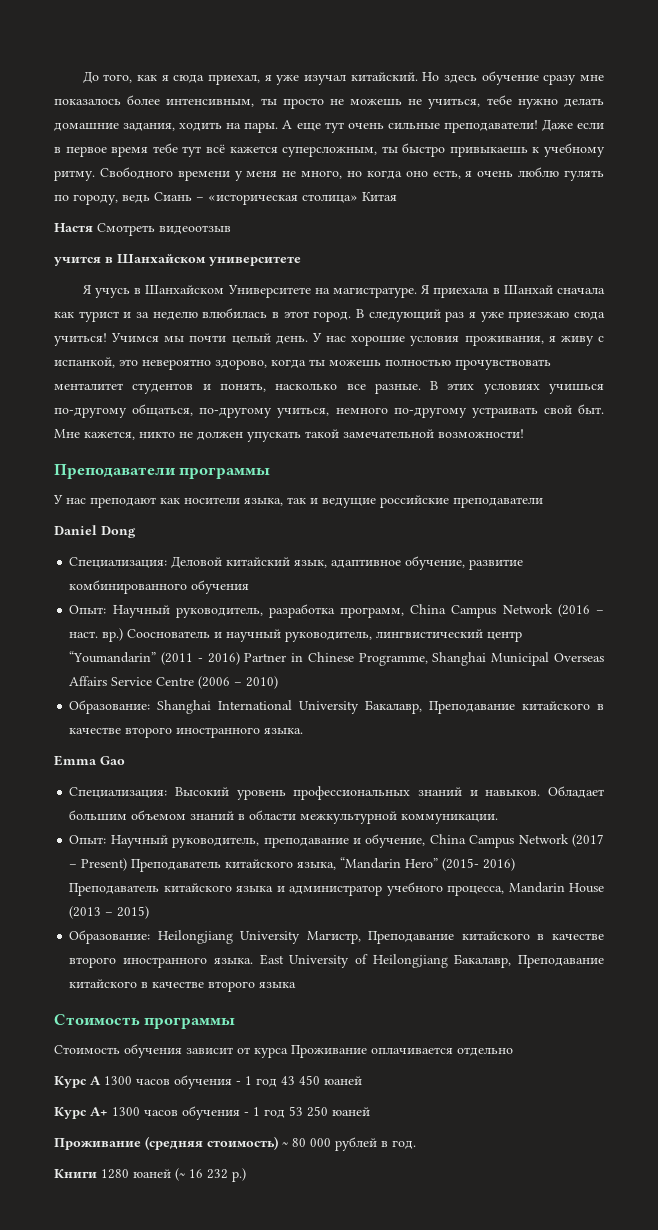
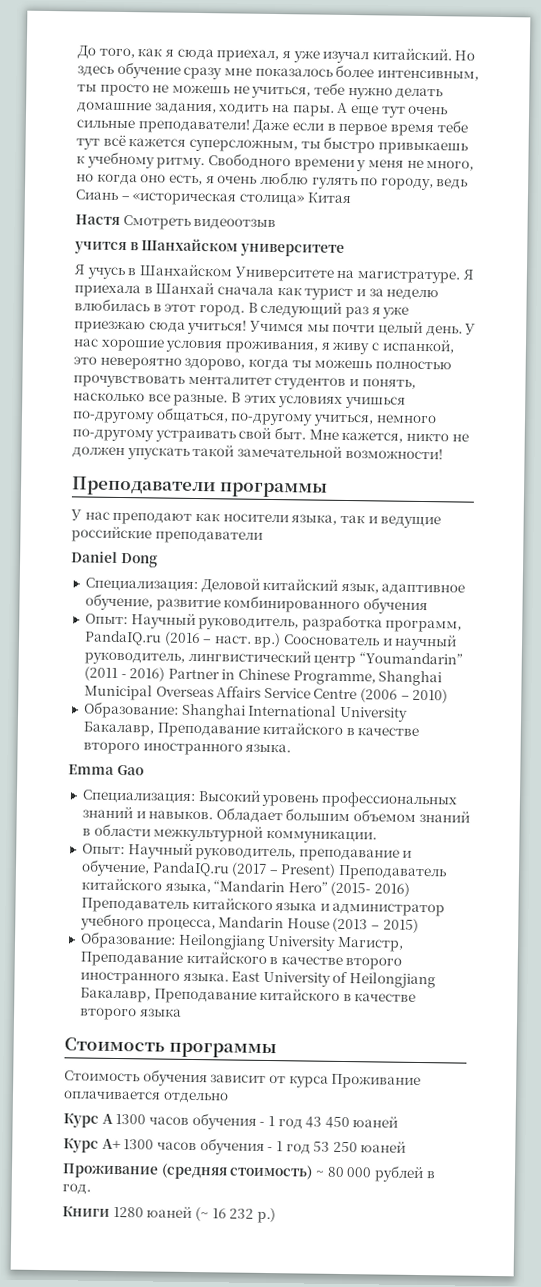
[410,604,553,618] China Campus Network -> [83,630,162,646] PandaIQ.ru
[429,834,569,848] China Campus Network -> [151,861,230,877] PandaIQ.ru

